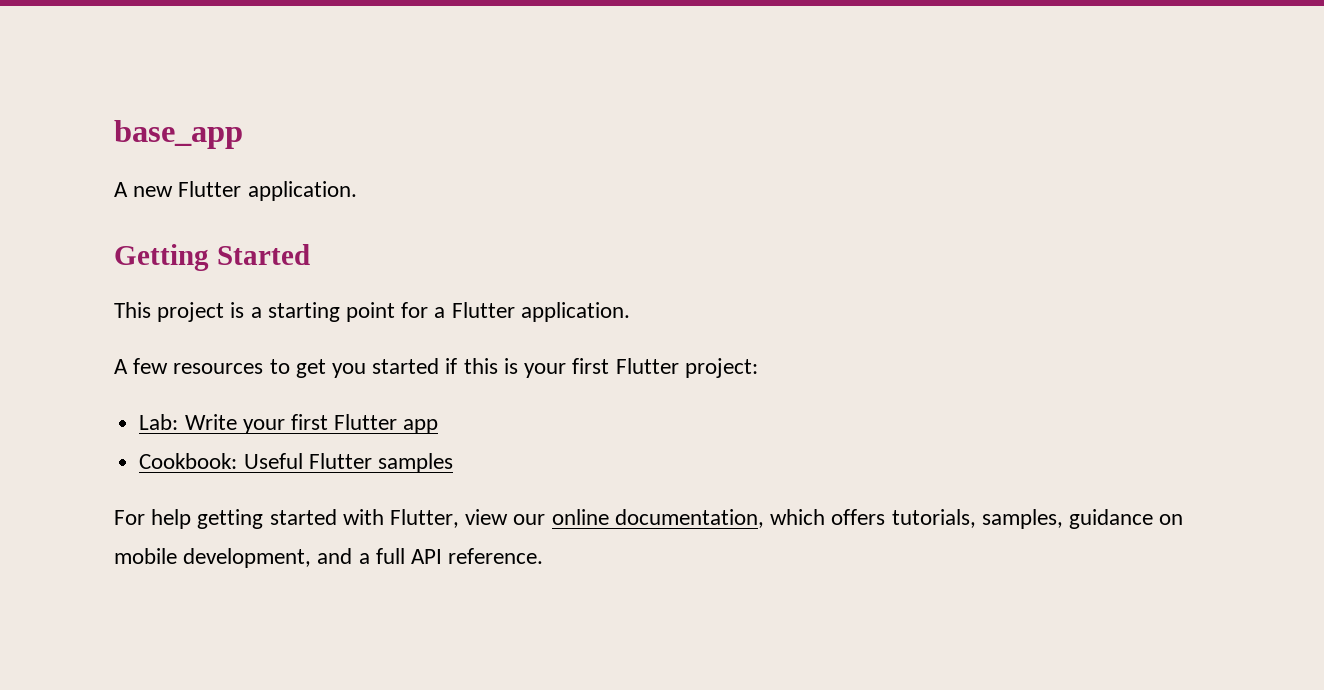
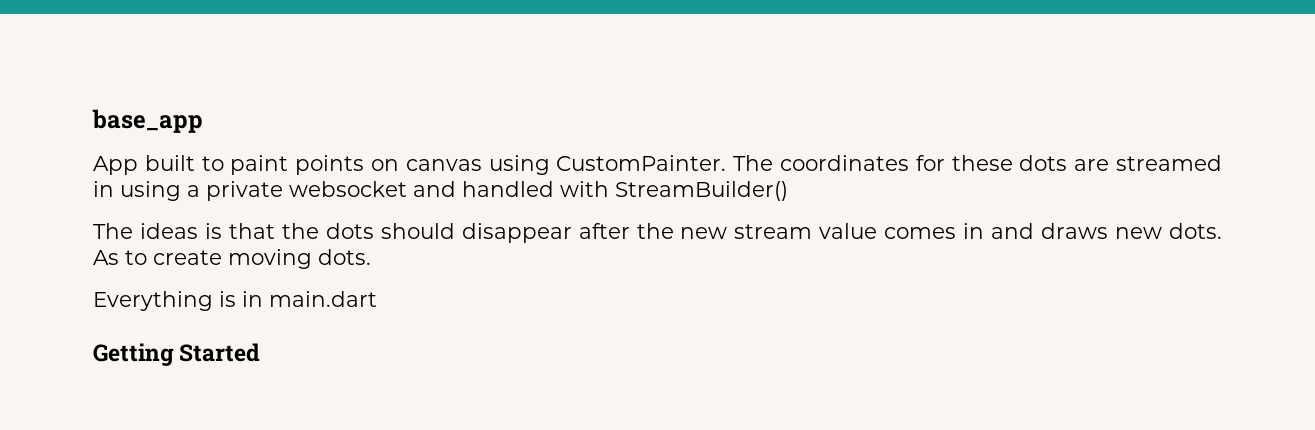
[114,181,357,201] [114,244,310,271] [114,302,630,322] [114,358,758,378] [139,414,439,434] [139,453,453,473] [114,509,1184,529] [114,548,544,568] A new Flutter application. // Getting Started // This project is a starting point for a Flutter application. // A few resources to get you started if this is your first Flutter project: // Lab: Write your first Flutter app // Cookbook: Useful Flutter samples // For help getting started with Flutter, view our online documentation, which offers tutorials, samples, guidance on mobile development, and a full API reference. -> [93,155,1222,175] [93,181,788,201] [93,223,1222,243] [93,249,371,269] [93,291,377,311] [93,343,261,366] App built to paint points on canvas using CustomPainter. The coordinates for these dots are streamed in using a private websocket and handled with StreamBuilder() // The ideas is that the dots should disappear after the new stream value comes in and draws new dots. As to create moving dots. // Everything is in main.dart // Getting Started

